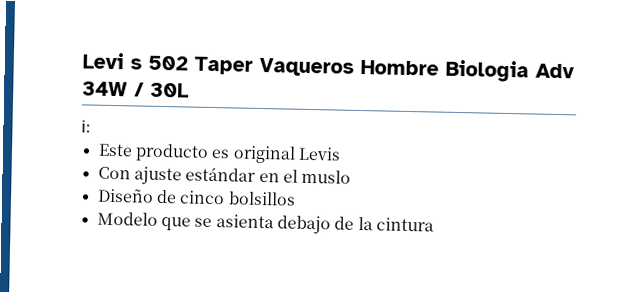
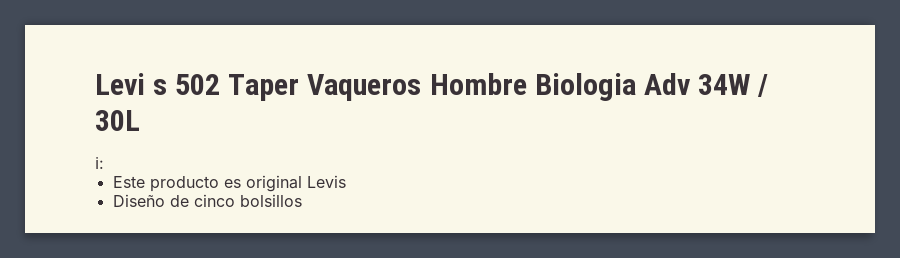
[97,166,352,186] [96,187,296,206] [96,211,434,235] Con ajuste estándar en el muslo // Diseño de cinco bolsillos // Modelo que se asienta debajo de la cintura -> [112,194,302,207] Diseño de cinco bolsillos

